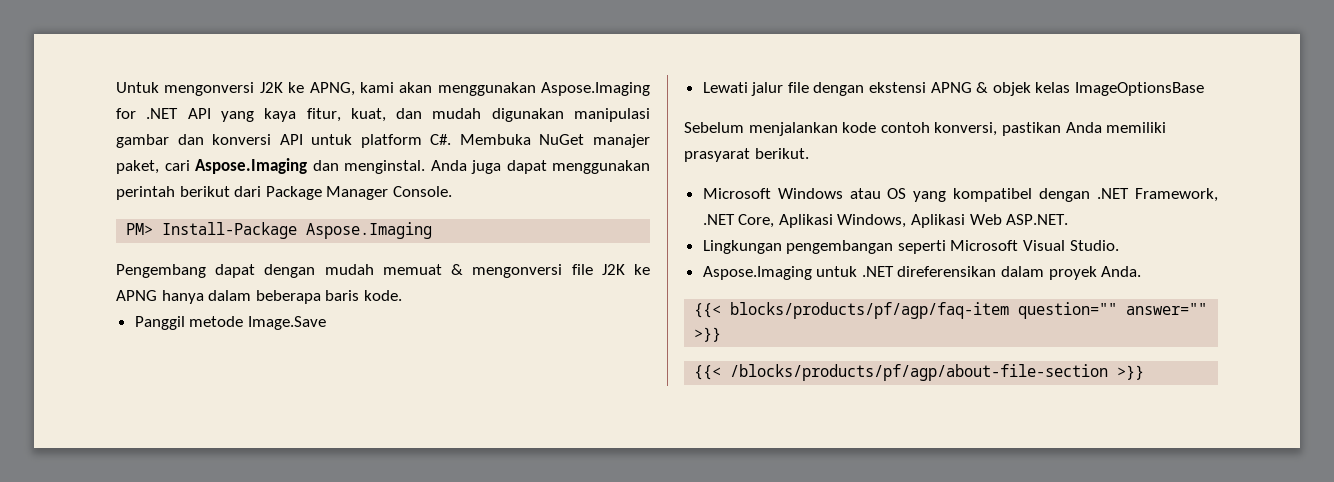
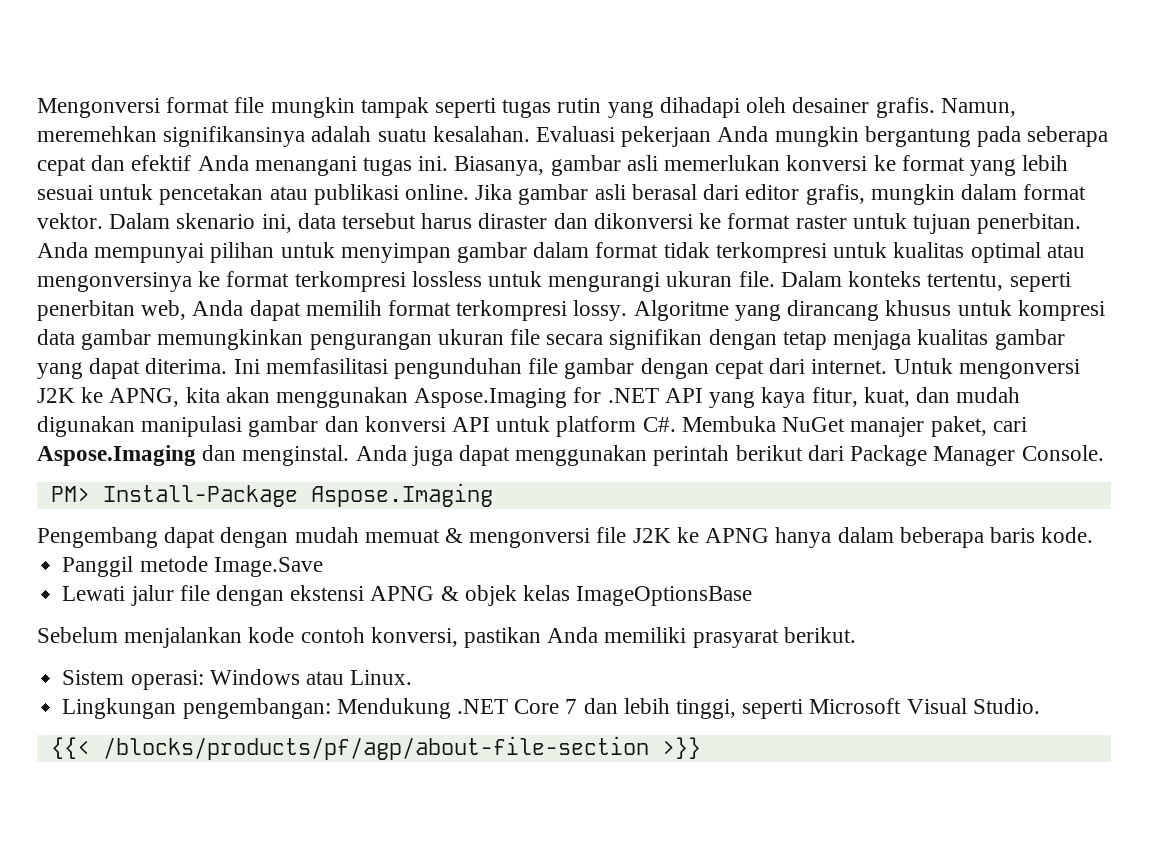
(116, 87) none -> [37,97,1016,118] [37,126,1109,147] [37,155,1069,176] [37,184,1087,205] [37,213,1082,234] [37,242,1085,263] [37,271,1071,292] [37,300,1105,321] [37,329,1065,350] [37,358,888,379] Mengonversi format file mungkin tampak seperti tugas rutin yang dihadapi oleh desainer grafis. Namun, meremehkan signifikansinya adalah suatu kesalahan. Evaluasi pekerjaan Anda mungkin bergantung pada seberapa cepat dan efektif Anda menangani tugas ini. Biasanya, gambar asli memerlukan konversi ke format yang lebih sesuai untuk pencetakan atau publikasi online. Jika gambar asli berasal dari editor grafis, mungkin dalam format vektor. Dalam skenario ini, data tersebut harus diraster dan dikonversi ke format raster untuk tujuan penerbitan. Anda mempunyai pilihan untuk menyimpan gambar dalam format tidak terkompresi untuk kualitas optimal atau mengonversinya ke format terkompresi lossless untuk mengurangi ukuran file. Dalam konteks tertentu, seperti penerbitan web, Anda dapat memilih format terkompresi lossy. Algoritme yang dirancang khusus untuk kompresi data gambar memungkinkan pengurangan ukuran file secara signifikan dengan tetap menjaga kualitas gambar yang dapat diterima. Ini memfasilitasi pengunduhan file gambar dengan cepat dari internet.
[359,82,394,93] kami -> [185,387,220,403] kita
[702,188,1218,202] [702,214,1069,228] [702,240,1119,254] [702,266,1142,280] [694,302,1208,319] [694,327,722,342] Microsoft Windows atau OS yang kompatibel dengan .NET Framework, .NET Core, Aplikasi Windows, Aplikasi Web ASP.NET. // Lingkungan pengembangan seperti Microsoft Visual Studio. // Aspose.Imaging untuk .NET direferensikan dalam proyek Anda. // {{< blocks/products/pf/agp/faq-item question="" answer="" >}} -> [62,669,413,690] [62,698,1040,719] Sistem operasi: Windows atau Linux. // Lingkungan pengembangan: Mendukung .NET Core 7 dan lebih tinggi, seperti Microsoft Visual Studio.

